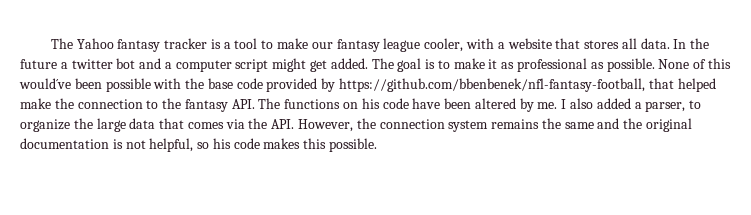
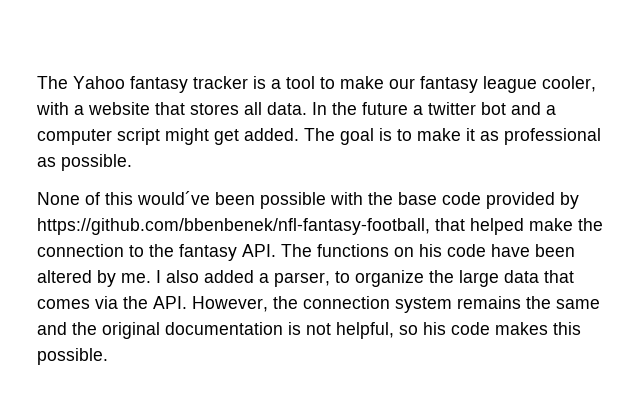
(655, 65) none -> (132, 162) //

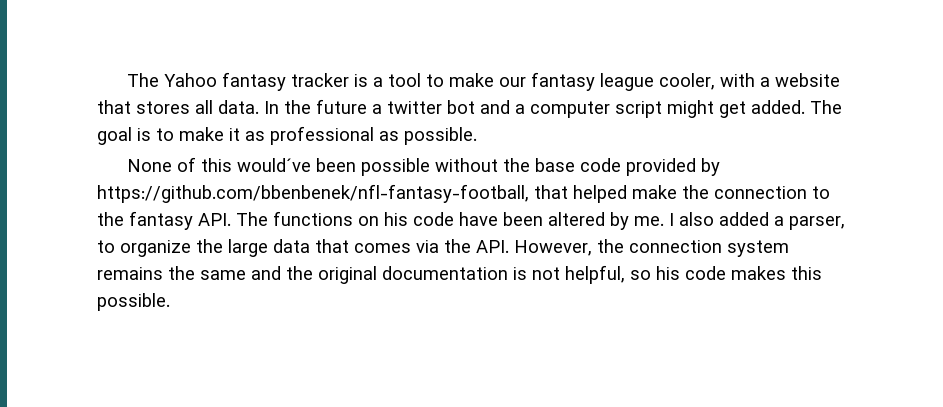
[330,192,363,205] with -> [435,158,499,172] without

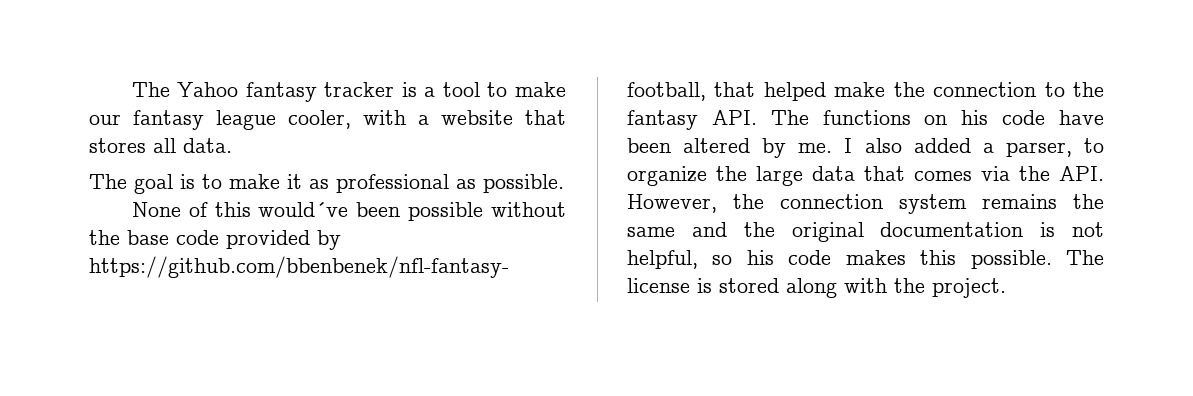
[264,99,805,118] In the future a twitter bot and a computer script might get added. -> (232, 145) //
(170, 302) none -> [1066,250,1104,265] [627,278,1006,298] The license is stored along with the project.

